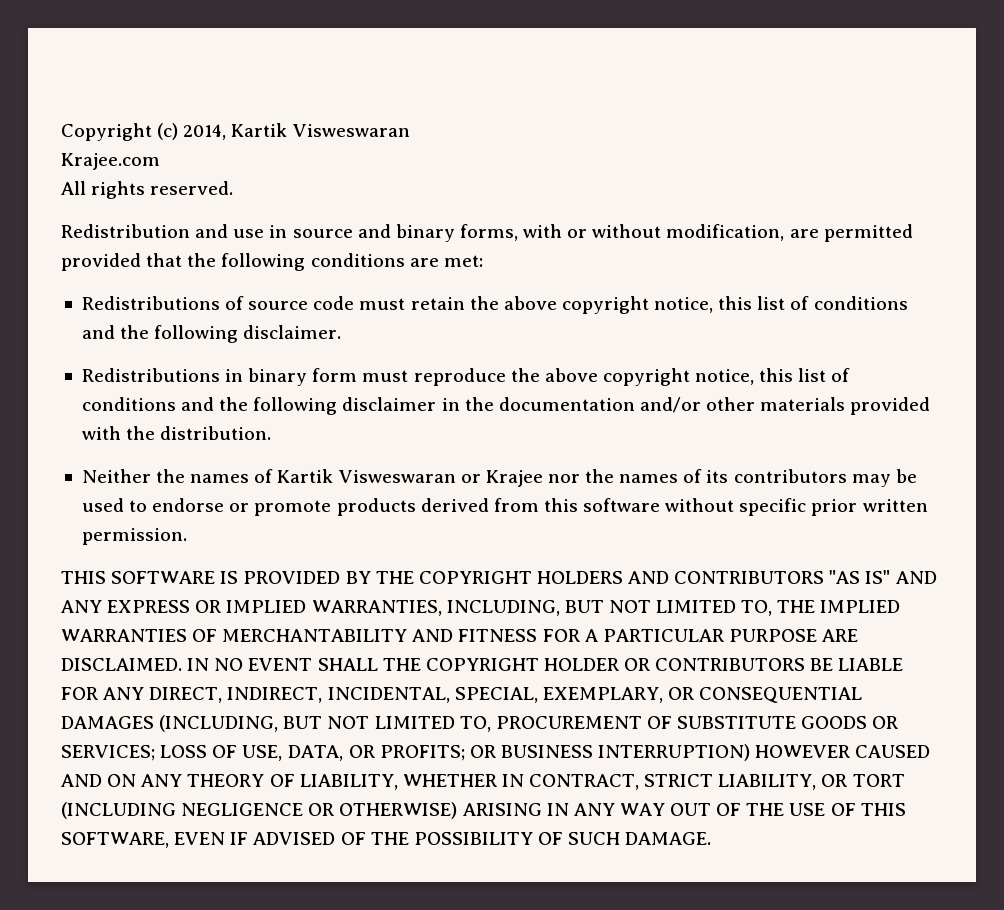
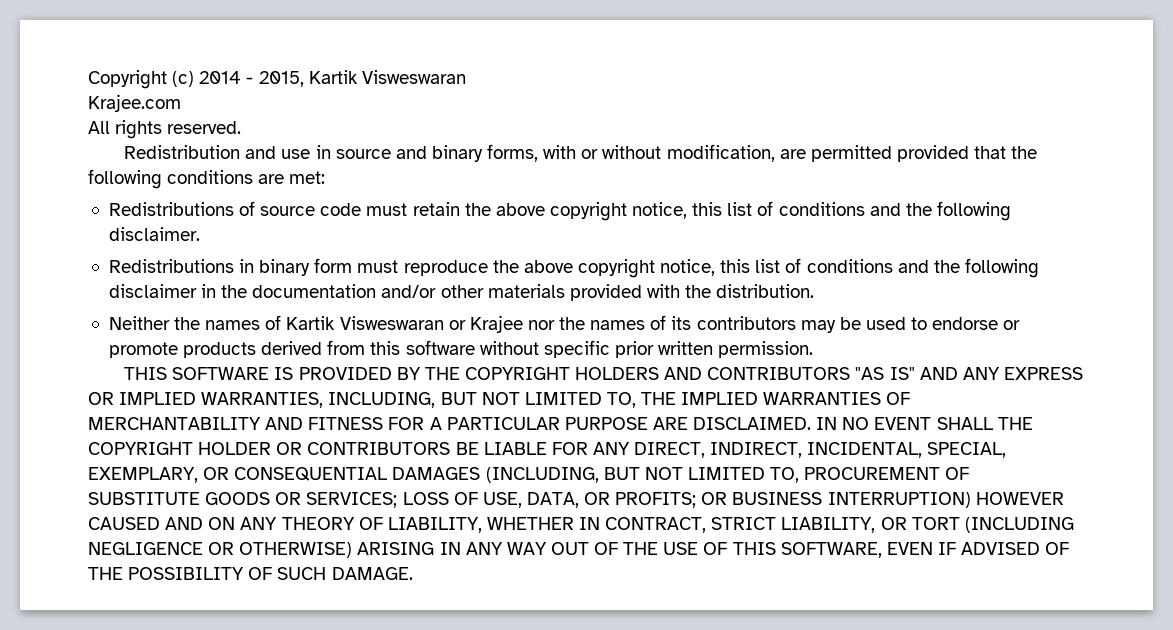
[183,124,227,140] 2014, -> [199,71,304,87] 2014 - 2015,

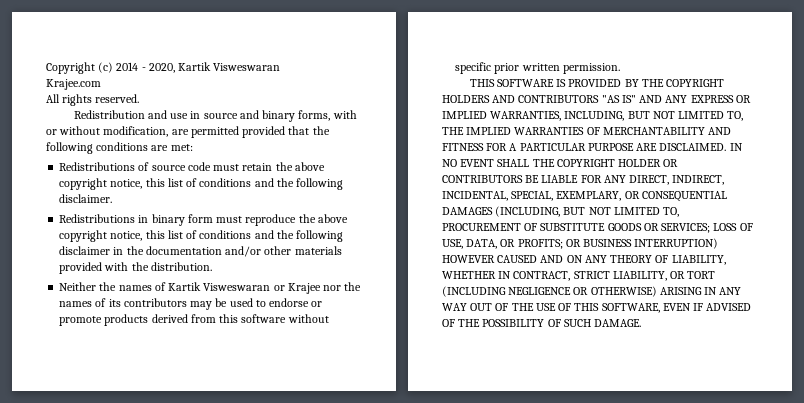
[258,71,304,87] 2015, -> [148,63,175,73] 2020,

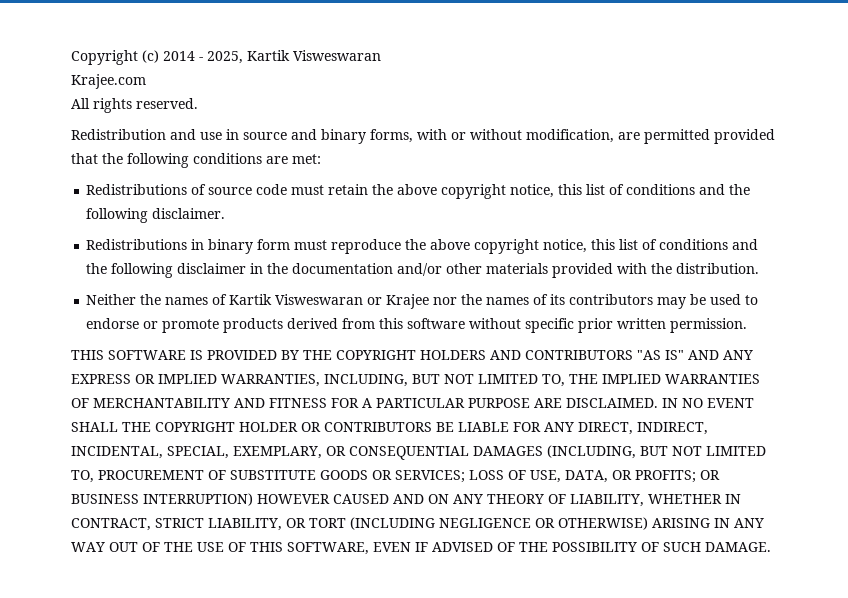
[148,63,175,73] 2020, -> [207,51,243,64] 2025,

